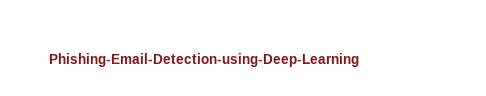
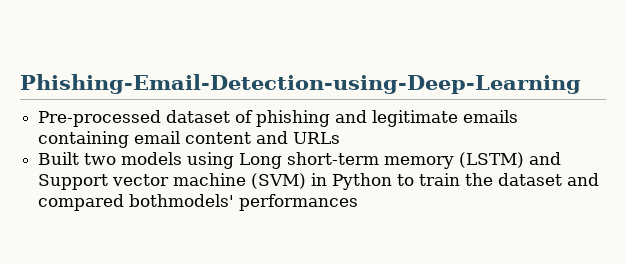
(359, 60) none -> [38,110,519,127] [38,131,341,148] [38,152,562,169] [38,173,600,190] [38,194,359,211] // Pre-processed dataset of phishing and legitimate emails containing email content and URLs // Built two models using Long short-term memory (LSTM) and Support vector machine (SVM) in Python to train the dataset and compared bothmodels' performances

